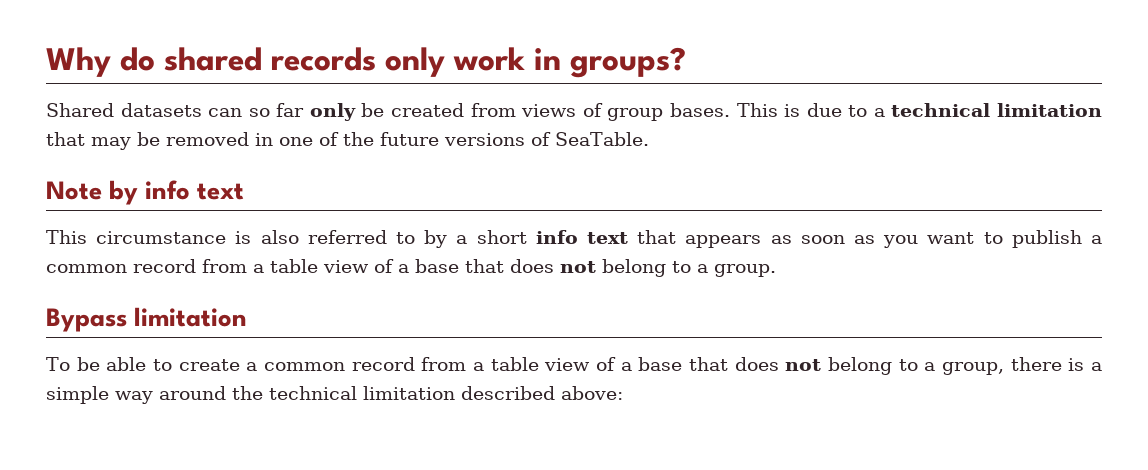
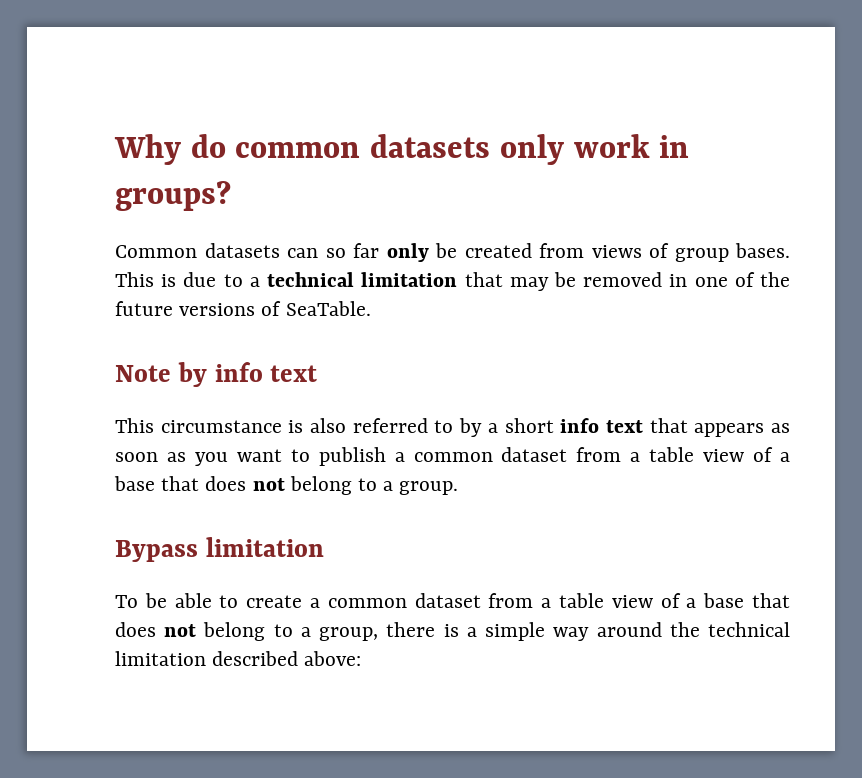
[164,47,376,71] shared records -> [235,134,491,158] common datasets
[46,103,114,117] Shared -> [115,245,197,258] Common
[133,259,196,273] record -> [501,447,568,462] dataset
[351,357,415,371] record -> [414,593,481,608] dataset

